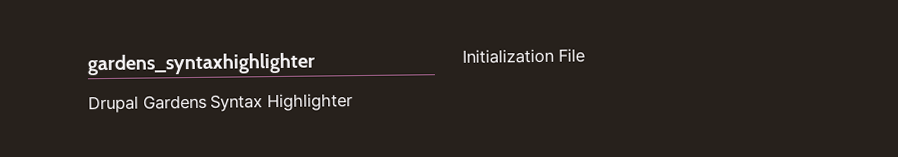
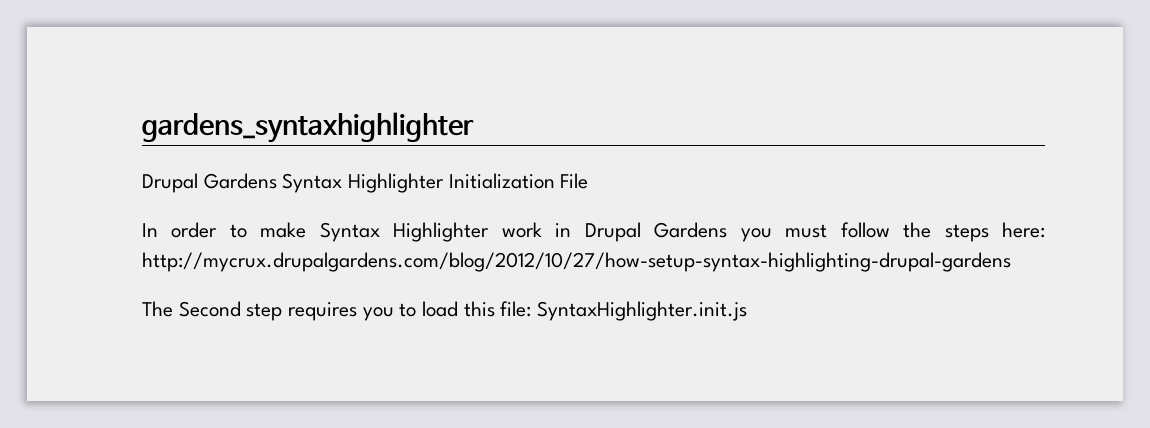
(585, 55) none -> [142,222,1045,242] [142,252,1011,272] [142,301,748,321] // In order to make Syntax Highlighter work in Drupal Gardens you must follow the steps here: http://mycrux.drupalgardens.com/blog/2012/10/27/how-setup-syntax-highlighting-drupal-gardens // The Second step requires you to load this file: SyntaxHighlighter.init.js

